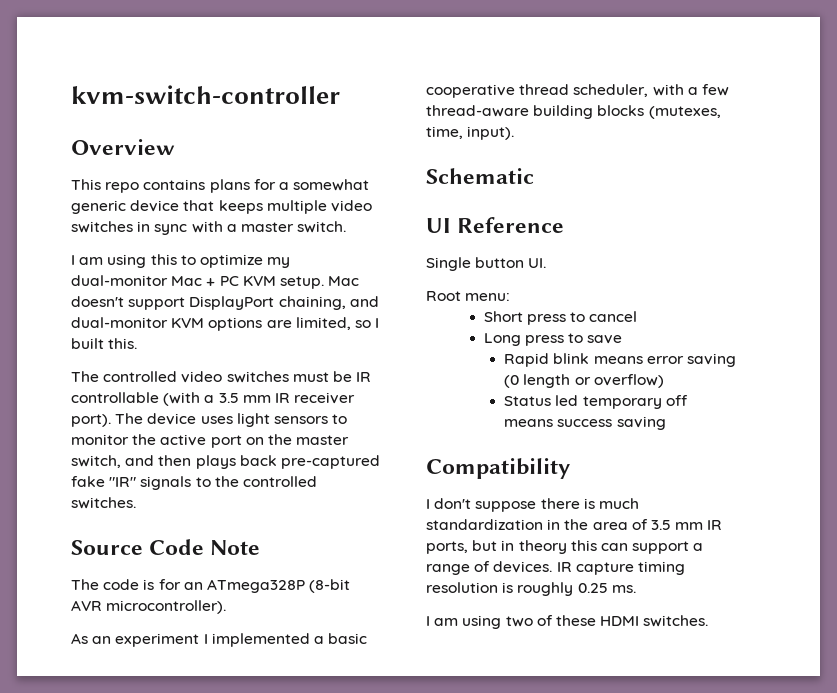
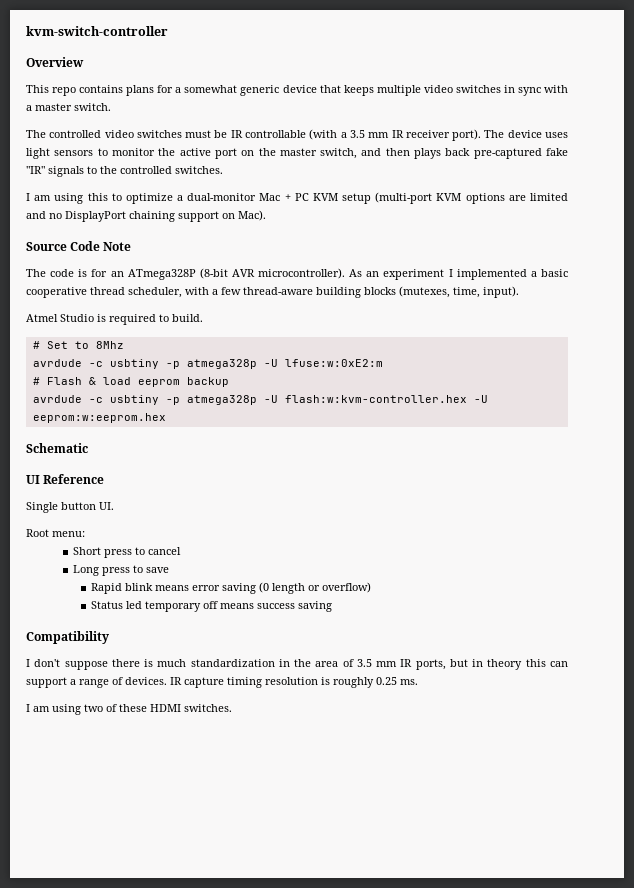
[71,254,291,268] [71,275,360,289] [71,296,379,310] [71,317,380,331] [71,338,138,349] // I am using this to optimize my dual-monitor Mac + PC KVM setup. Mac doesn't support DisplayPort chaining, and dual-monitor KVM options are limited, so I built this. -> (111, 107) none
(136, 503) none -> [26,192,569,204] [26,210,266,222] // I am using this to optimize a dual-monitor Mac + PC KVM setup (multi-port KVM options are limited and no DisplayPort chaining support on Mac).
(227, 607) // -> (346, 273) none
(515, 133) none -> [26,314,203,325] [32,341,124,349] [32,359,383,369] [32,377,229,387] [32,395,488,405] [32,413,166,423] // Atmel Studio is required to build. // # Set to 8Mhz // avrdude -c usbtiny -p atmega328p -U lfuse:w:0xE2:m // # Flash & load eeprom backup // avrdude -c usbtiny -p atmega328p -U flash:w:kvm-controller.hex -U eeprom:w:eeprom.hex

